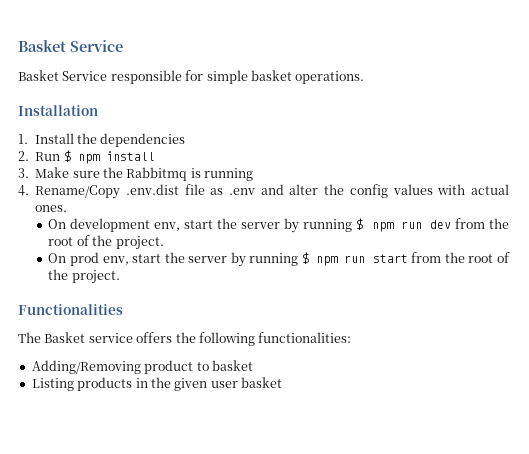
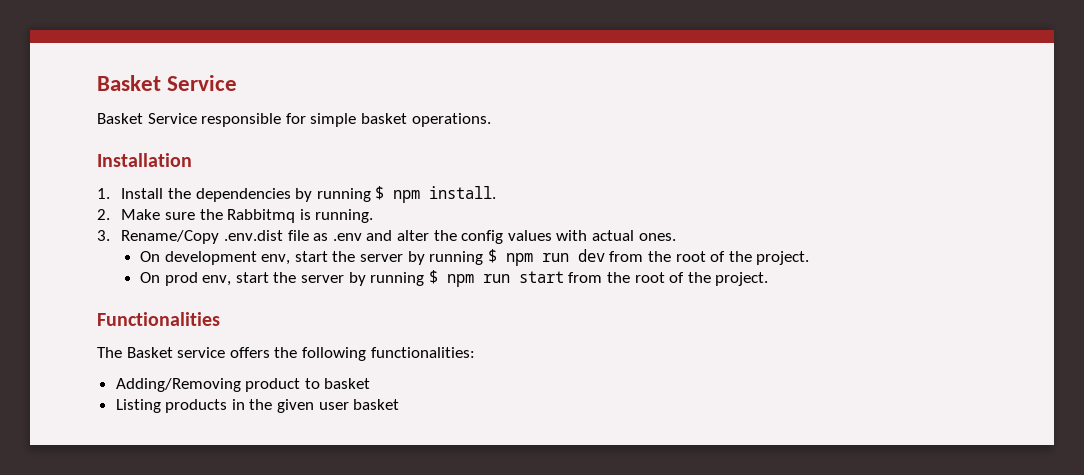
[18,150,155,164] [18,168,29,178] // 2. Run $ npm install // 3. -> [295,186,497,203] [97,209,110,220] by running $ npm install. // 2.
[204,168,254,181] [18,185,29,196] running // 4. -> [315,209,374,223] [97,230,110,241] running. // 3.

